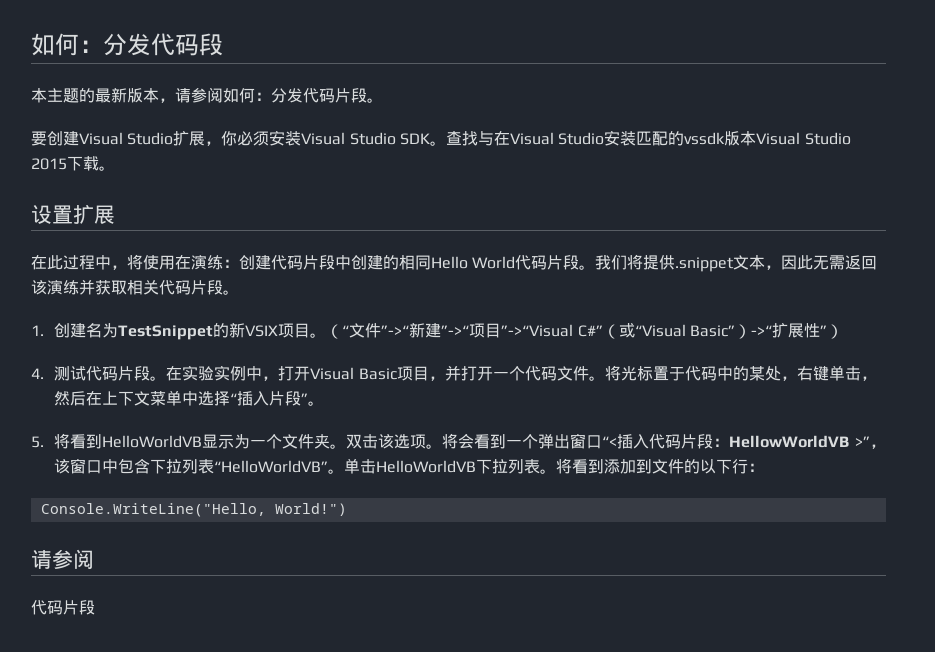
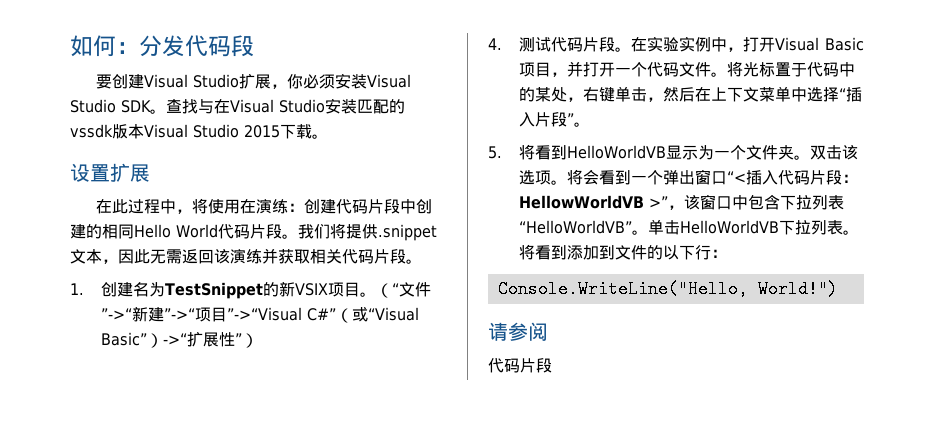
[31,87,383,103] // 本主题的最新版本，请参阅如何：分发代码片段。 -> (254, 46) none

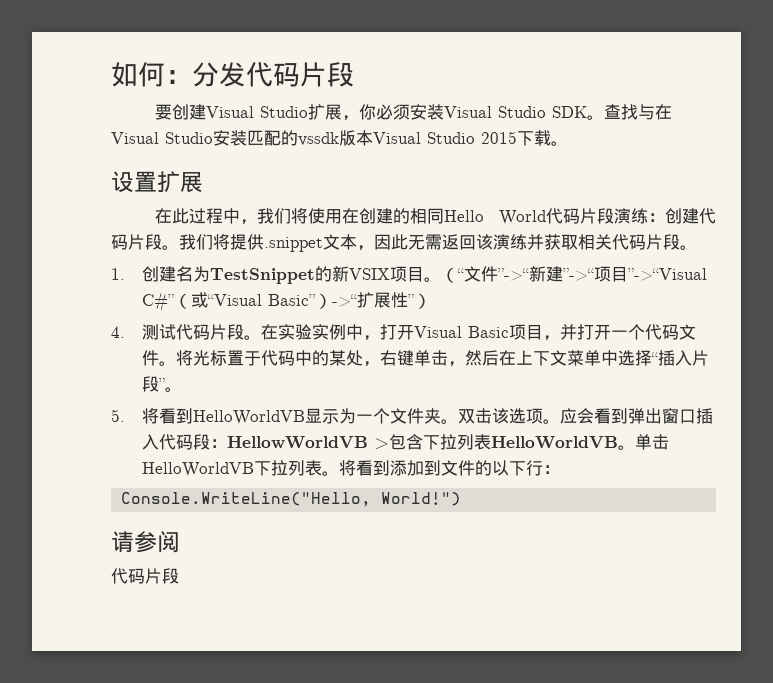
(231, 46) none -> [300,62,327,87] 片
(192, 211) none -> [256,208,291,224] 我们
[255,199,416,214] 演练：创建代码片段中 -> (359, 216) none
(282, 231) none -> [614,208,716,224] [111,234,162,250] 演练：创建代码片段
[567,169,664,185] 将会看到一个 -> [560,408,629,424] 应会看到
[727,171,747,183] “< -> (697, 416) none
[810,170,827,185] 片 -> (194, 442) none
[649,194,749,210] >”，该窗口中 -> [374,438,390,450] >
[519,220,633,234] “HelloWorldVB” -> [491,436,619,449] HelloWorldVB

